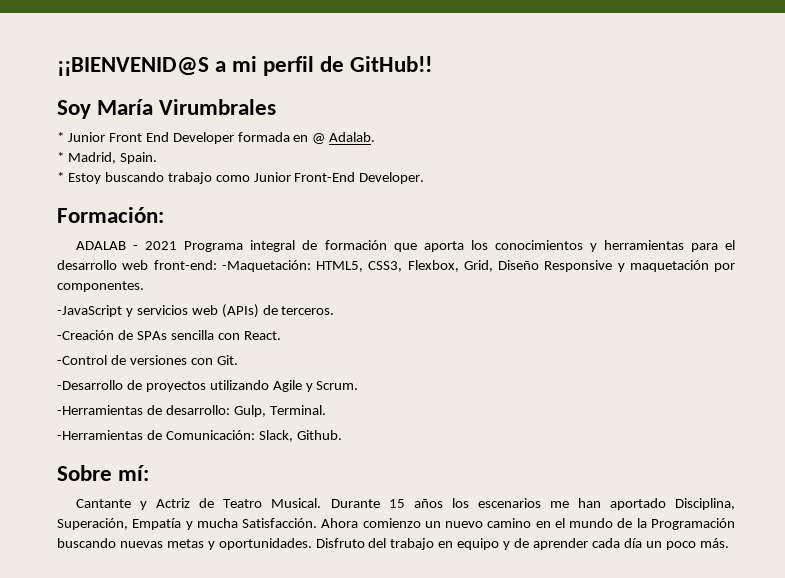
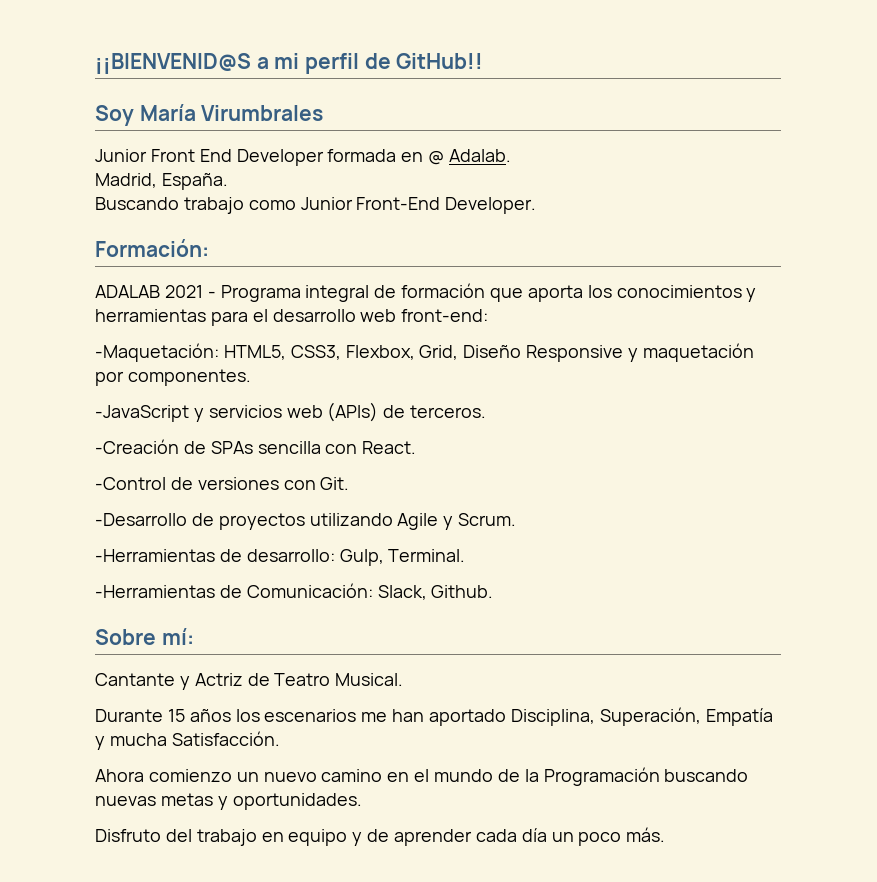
[57,132,64,142] * -> (324, 113) none
[57,152,157,164] [57,172,164,184] * Madrid, Spain. // * Estoy buscando -> [95,173,228,190] [95,197,179,210] Madrid, España. // Buscando
[133,241,178,250] - 2021 -> [164,285,216,298] 2021 -
(217, 265) none -> (489, 315) //
(322, 503) none -> (404, 679) //
(318, 523) none -> (280, 738) //
(312, 544) none -> (362, 801) //

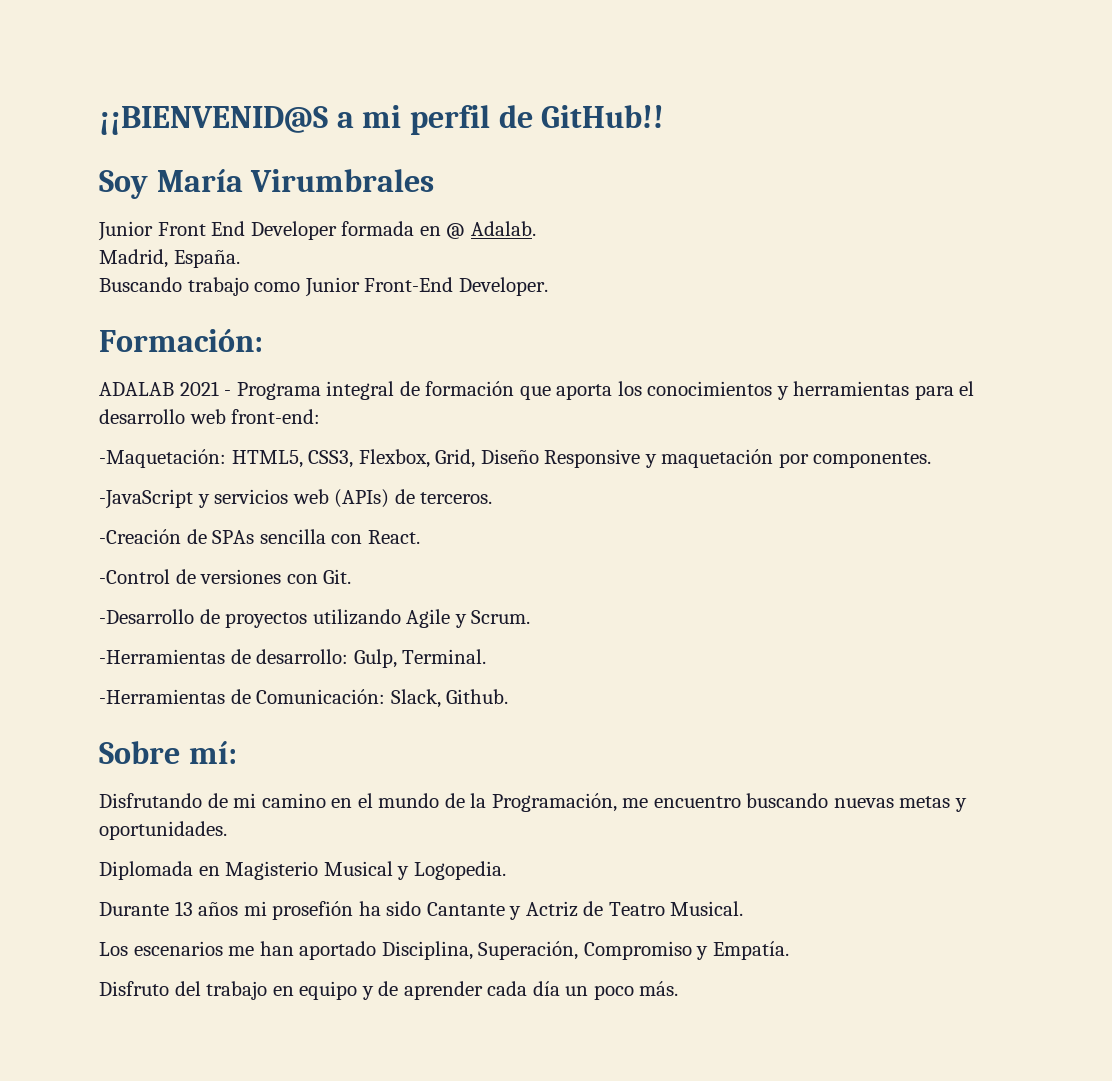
(194, 636) none -> [99,793,968,812] [99,821,227,840] [99,861,506,880] [99,901,422,920] Disfrutando de mi camino en el mundo de la Programación, me encuentro buscando nuevas metas y oportunidades. // Diplomada en Magisterio Musical y Logopedia. // Durante 13 años mi prosefión ha sido
[95,709,260,722] Durante 15 años los -> [99,942,128,956] Los
[705,708,773,726] [95,731,280,750] [95,767,749,786] [95,793,362,810] Empatía y mucha Satisfacción. // Ahora comienzo un nuevo camino en el mundo de la Programación buscando nuevas metas y oportunidades. -> [583,941,789,960] Compromiso y Empatía.

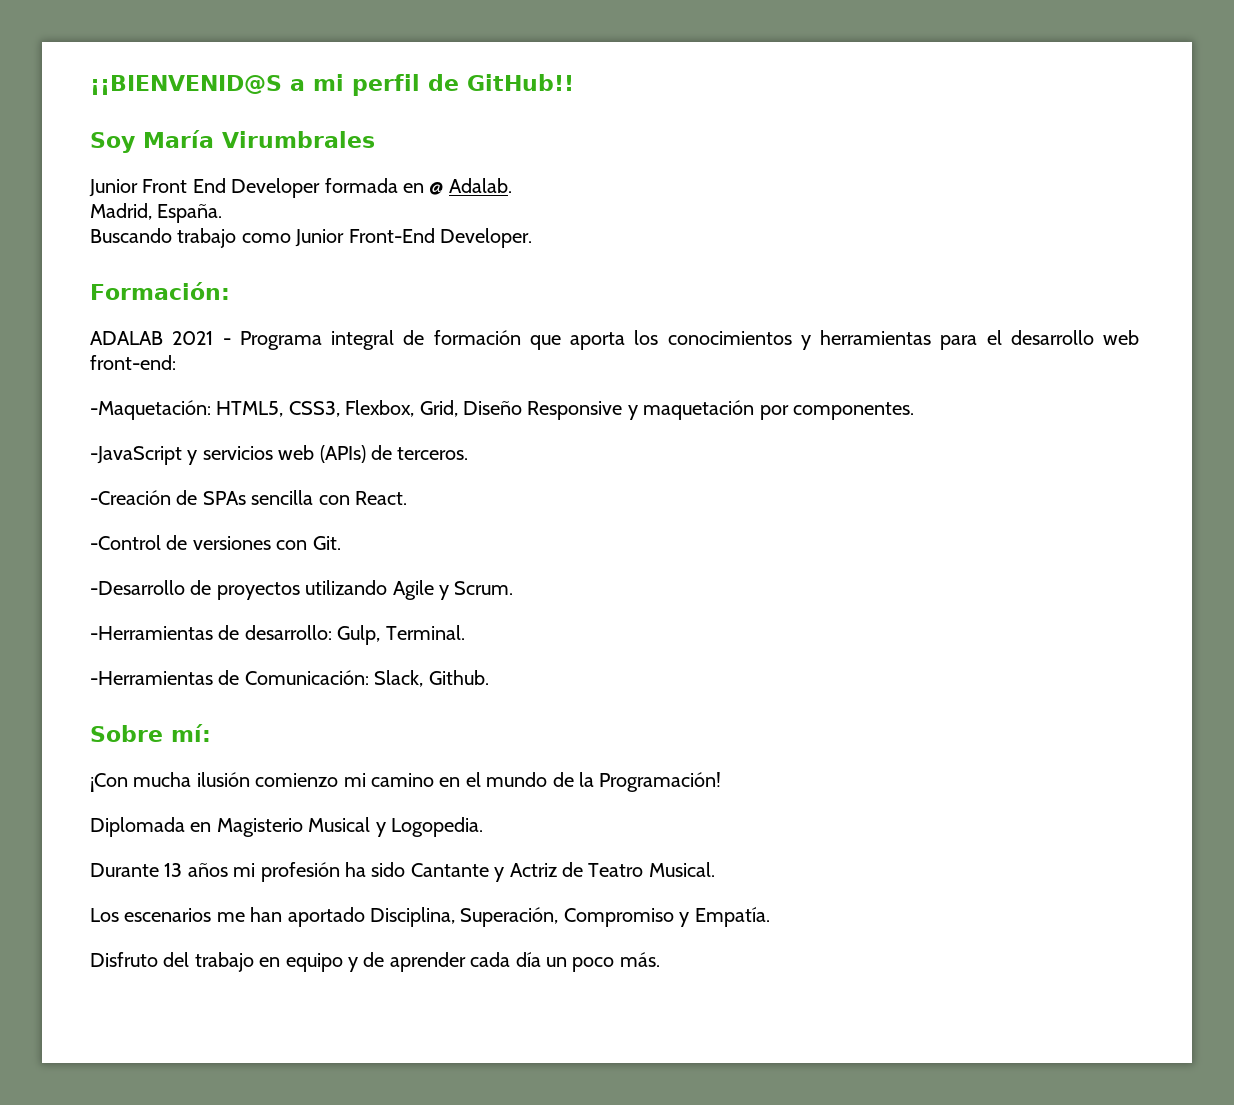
[99,793,228,808] Disfrutando de -> [90,772,339,792] ¡Con mucha ilusión comienzo
[491,793,968,812] [99,821,227,840] Programación, me encuentro buscando nuevas metas y oportunidades. -> [599,772,722,792] Programación!
[272,901,354,920] prosefión -> [260,862,340,882] profesión

